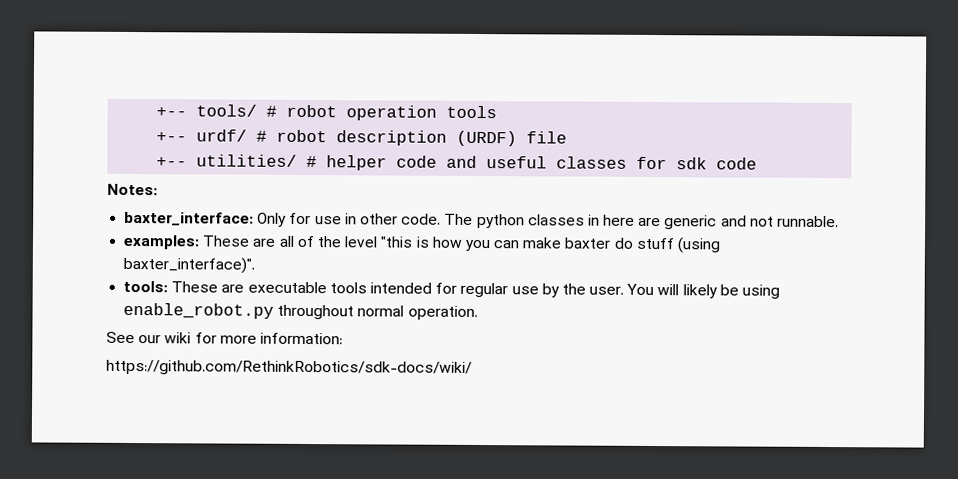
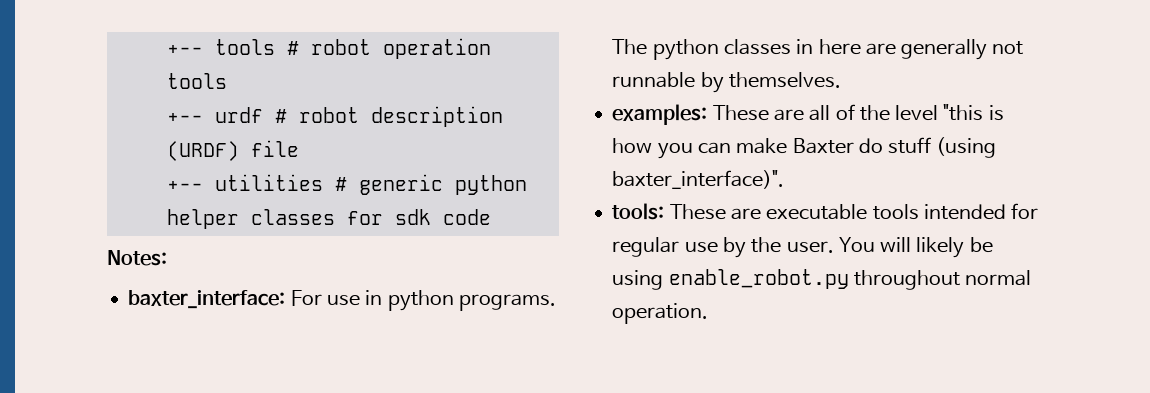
[156,104,258,117] +-- tools/ -> [166,39,275,55] +-- tools
[196,129,248,142] urdf/ -> [214,107,263,123] urdf
[196,154,548,171] utilities/ # helper code and useful -> [214,174,527,195] [166,209,239,229] utilities # generic python helper
[257,212,442,227] Only for use in other code. -> [290,290,556,311] For use in python programs.
[664,215,840,230] generic and not runnable. -> [901,39,1024,60] [612,72,841,93] generally not runnable by themselves.
[564,237,612,249] baxter -> [792,138,854,154] Baxter
[106,331,343,345] [106,359,472,376] // See our wiki for more information: // https://github.com/RethinkRobotics/sdk-docs/wiki/ -> (709, 313) none

